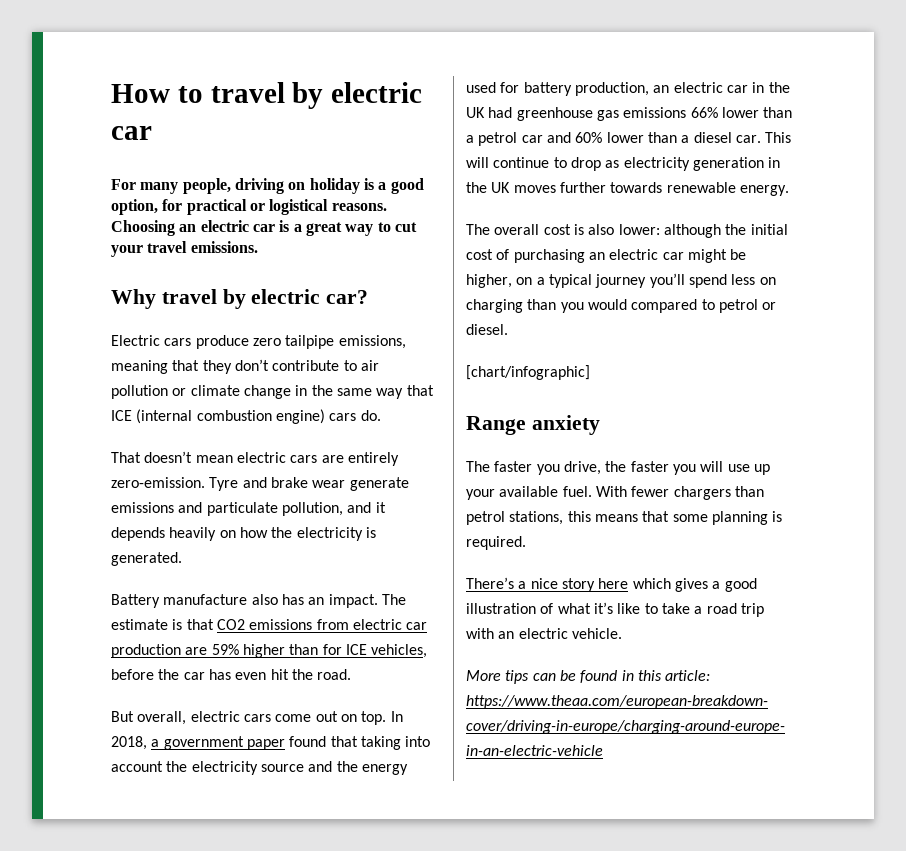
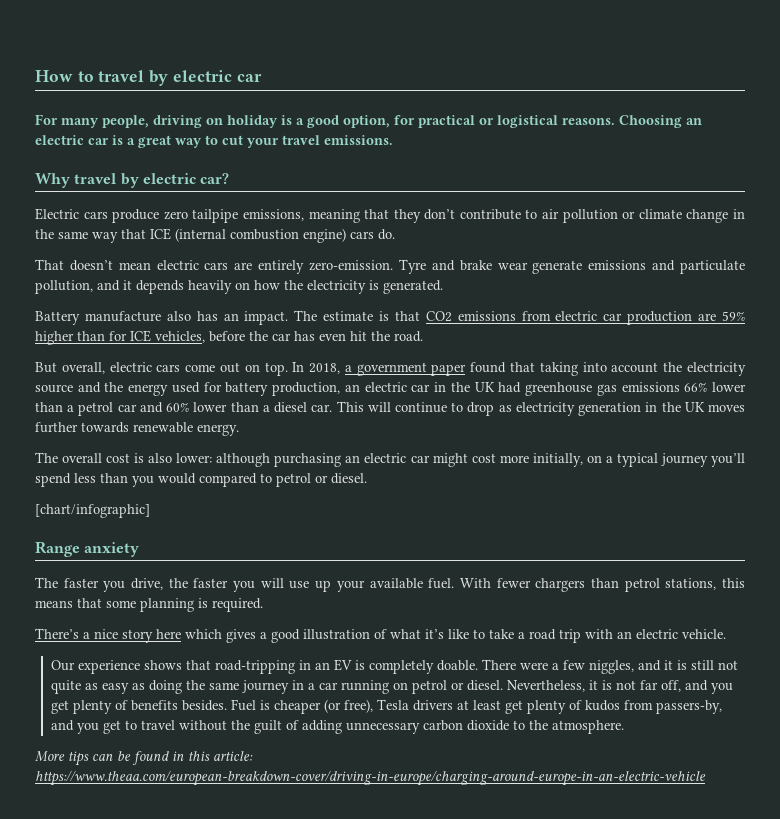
[725,224,788,235] [466,249,510,260] the initial cost of -> (271, 460) none
[730,249,747,260] [466,274,512,288] be higher, -> [471,453,583,467] cost more initially,
[759,277,776,285] [466,299,523,313] on charging -> (96, 478) none
(622, 633) none -> [51,659,739,674] [51,680,734,694] [51,699,723,714] [51,720,625,734] // Our experience shows that road-tripping in an EV is completely doable. There were a few niggles, and it is still not quite as easy as doing the same journey in a car running on petrol or diesel. Nevertheless, it is not far off, and you get plenty of benefits besides. Fuel is cheaper (or free), Tesla drivers at least get plenty of kudos from passers-by, and you get to travel without the guilt of adding unnecessary carbon dioxide to the atmosphere.

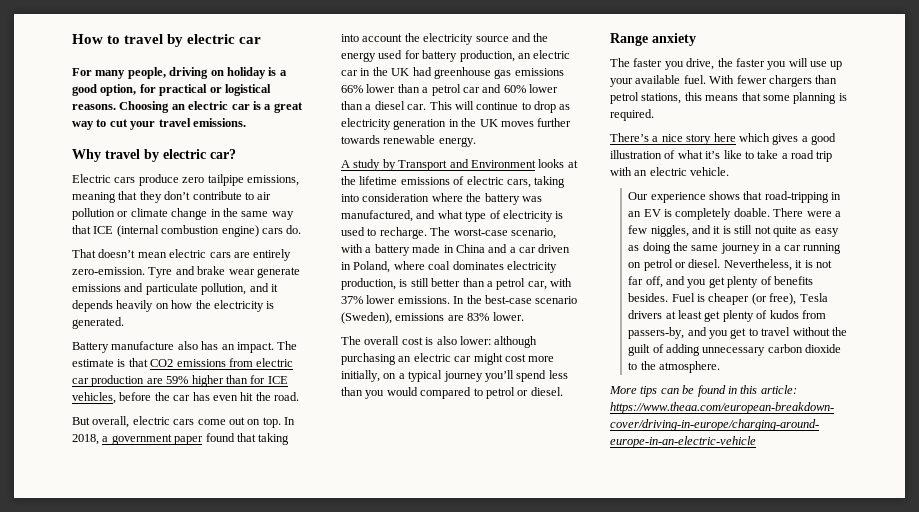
(239, 430) none -> [341,159,578,171] [341,176,566,188] [341,193,542,205] [341,210,564,222] [341,227,556,239] [341,244,571,256] [341,261,557,273] [341,278,572,290] [341,295,578,304] [341,312,524,324] // A study by Transport and Environment looks at the lifetime emissions of electric cars, taking into consideration where the battery was manufactured, and what type of electricity is used to recharge. The worst-case scenario, with a battery made in China and a car driven in Poland, where coal dominates electricity production, is still better than a petrol car, with 37% lower emissions. In the best-case scenario (Sweden), emissions are 83% lower.
[35,504,150,518] // [chart/infographic] -> (563, 391) none

